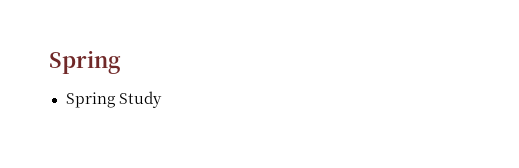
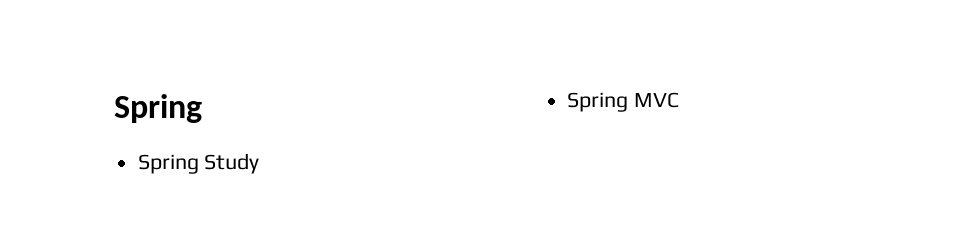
(162, 99) none -> [567,92,680,112] // Spring MVC

